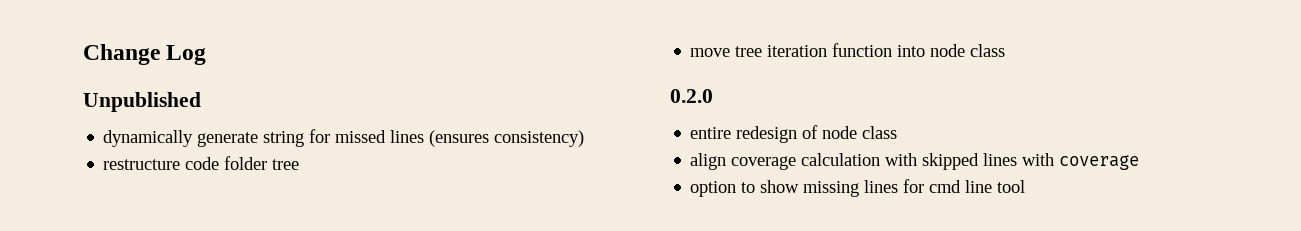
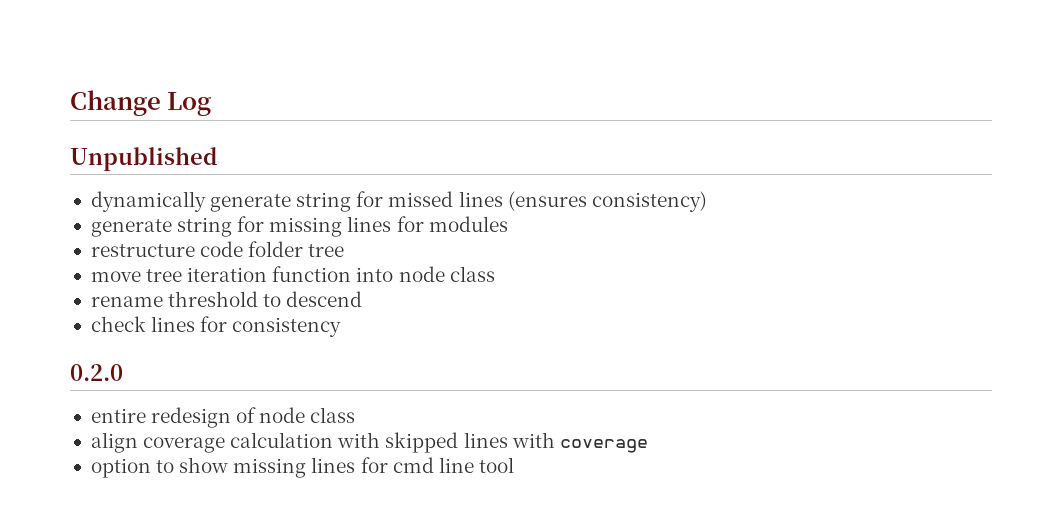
(585, 138) none -> [90,216,508,237] // generate string for missing lines for modules
(1006, 50) none -> [90,291,363,307] [90,316,342,337] // rename threshold to descend // check lines for consistency

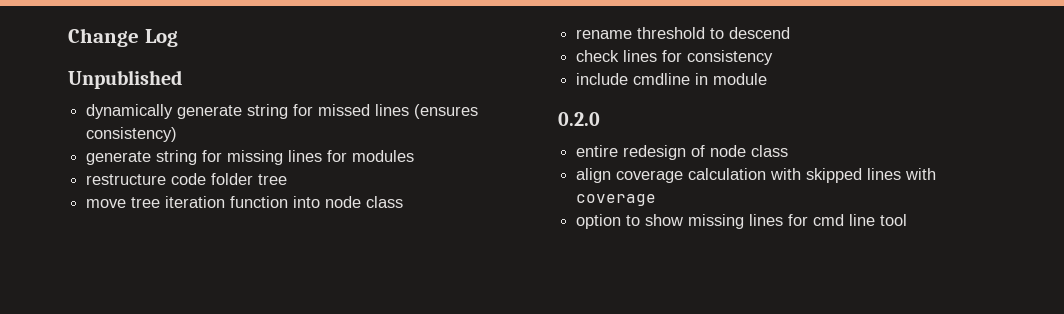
(342, 327) none -> [576,73,768,85] // include cmdline in module

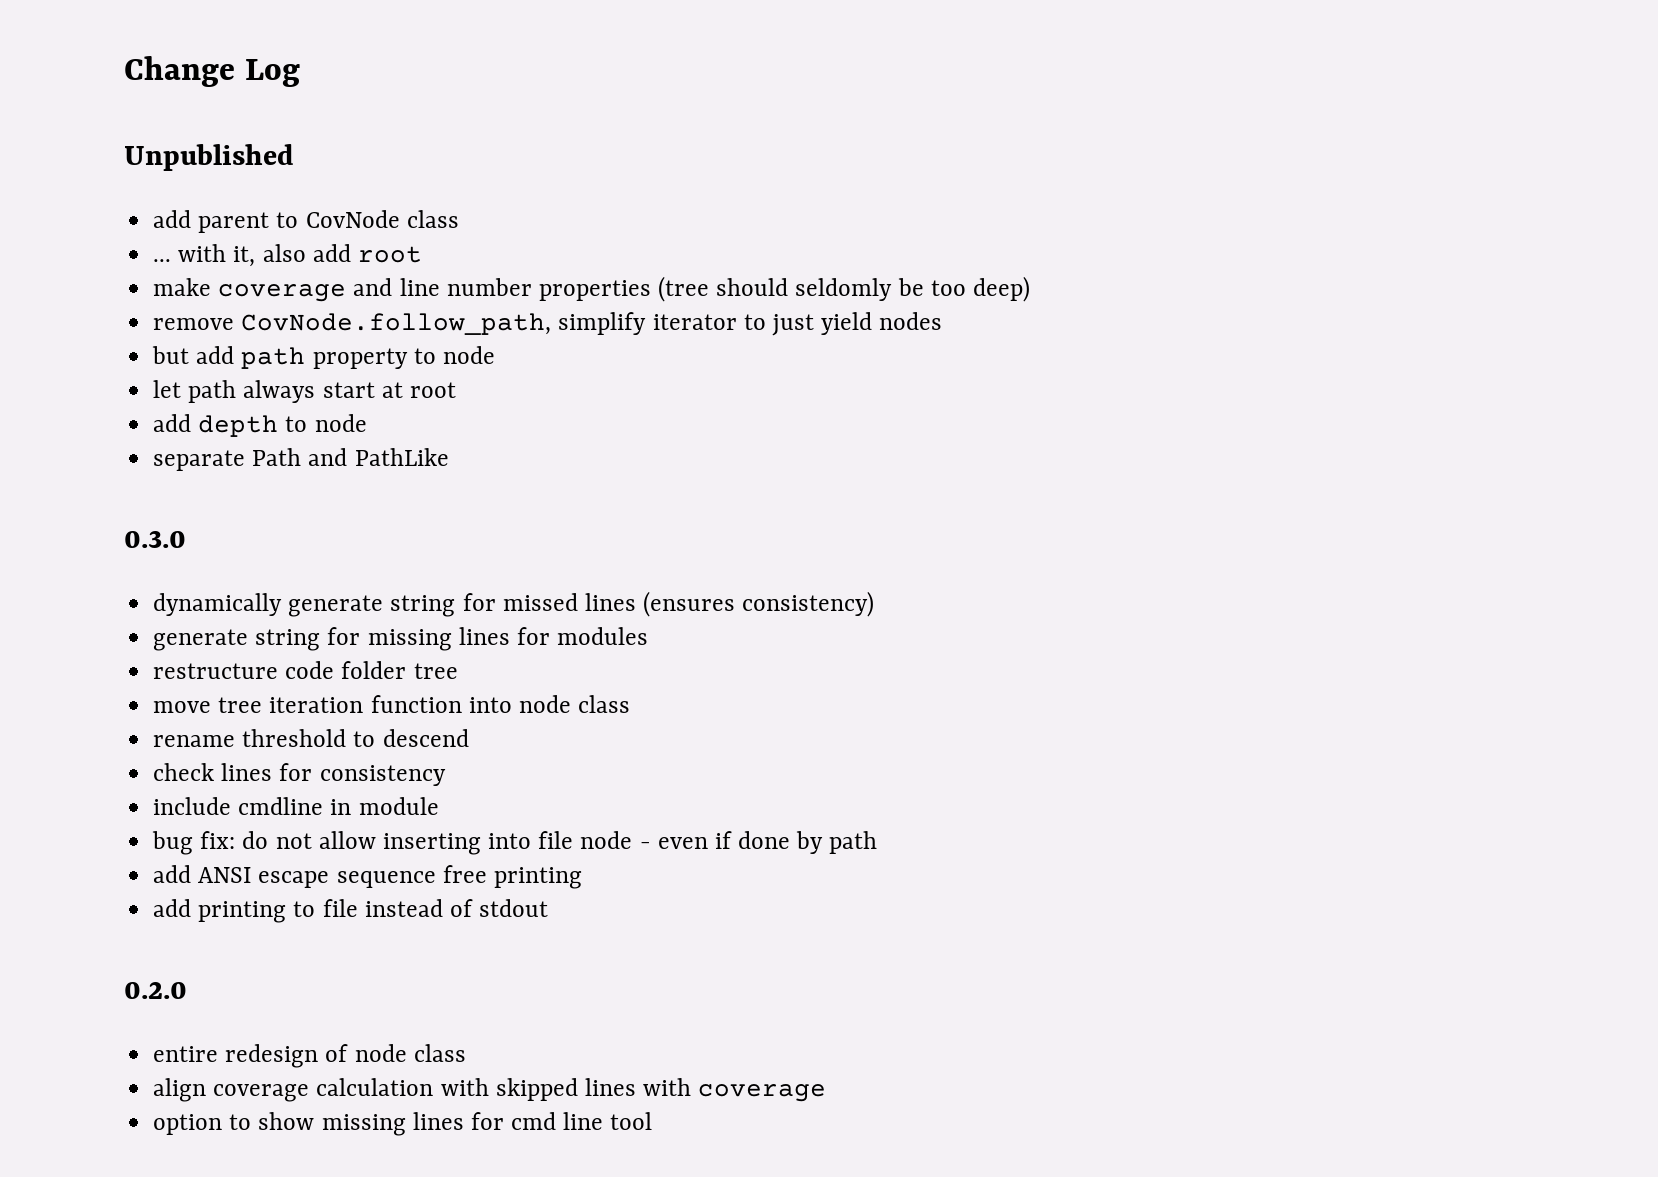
(182, 79) none -> [153,210,459,233] [153,244,422,267] [153,276,1030,302] [153,312,943,336] [152,346,495,369] [153,380,456,403] [153,414,367,437] [153,448,449,471] [124,531,186,548] // add parent to CovNode class // ... with it, also add root // make coverage and line number properties (tree should seldomly be too deep) // remove CovNode.follow_path, simplify iterator to just yield nodes // but add path property to node // let path always start at root // add depth to node // separate Path and PathLike // 0.3.0
(768, 79) none -> [152,831,878,855] [153,865,582,889] [153,899,549,923] // bug fix: do not allow inserting into file node - even if done by path // add ANSI escape sequence free printing // add printing to file instead of stdout

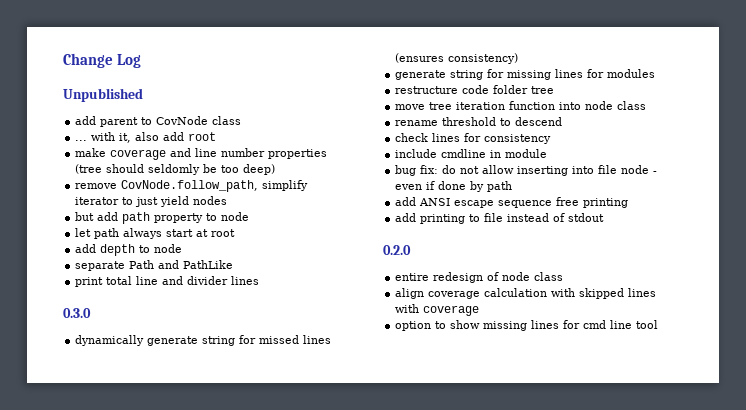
(449, 457) none -> [75,276,260,287] // print total line and divider lines

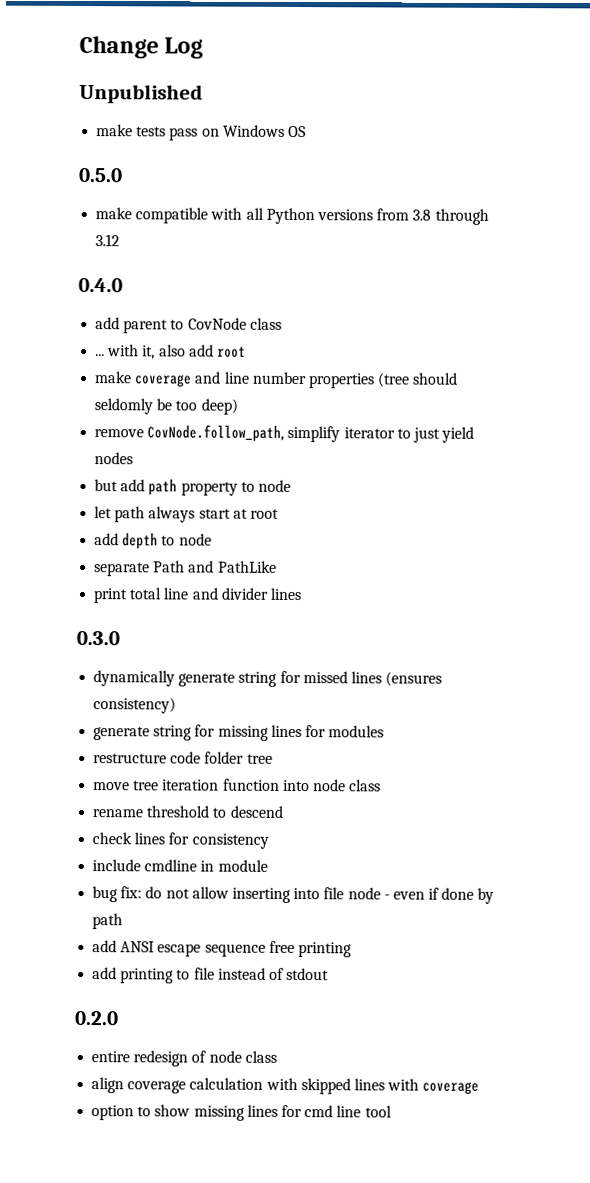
(143, 95) none -> [96,124,306,141] [78,167,122,183] [95,207,489,225] [95,234,121,247] [78,277,123,293] // make tests pass on Windows OS // 0.5.0 // make compatible with all Python versions from 3.8 through 3.12 // 0.4.0

